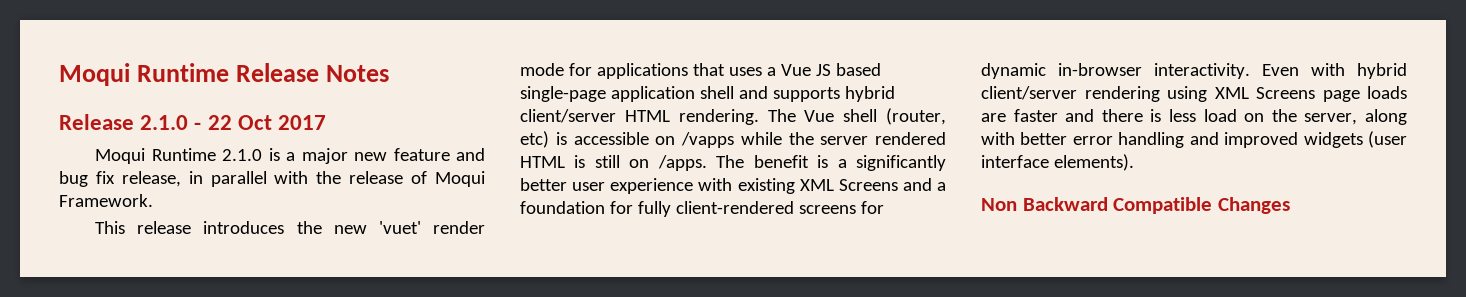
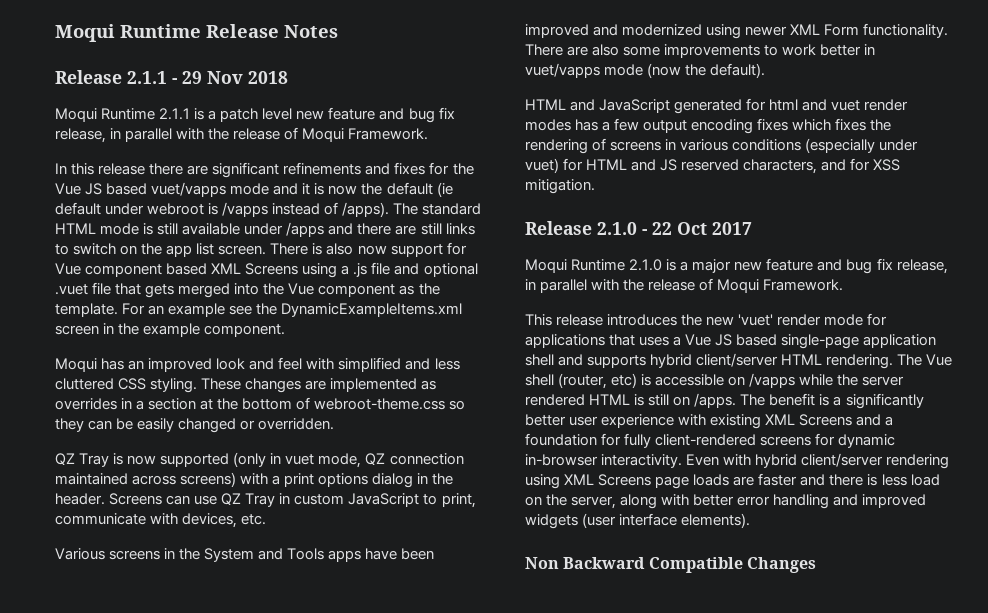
(390, 73) none -> [55,70,288,84] [55,107,455,123] [55,127,429,143] [55,162,474,178] [55,182,453,197] [55,202,482,217] [55,222,475,237] [55,242,467,257] [55,262,478,278] [55,282,440,298] [55,303,463,317] [55,323,286,337] [55,357,460,372] [55,378,437,393] [55,397,466,410] [55,418,335,433] [55,452,464,468] [55,472,454,488] [55,493,476,508] [55,513,267,528] [55,548,435,562] [525,23,949,39] [525,44,876,58] [525,63,766,78] [525,98,909,114] [525,118,892,134] [525,138,919,154] [525,158,901,174] [525,179,595,194] // Release 2.1.1 - 29 Nov 2018 // Moqui Runtime 2.1.1 is a patch level new feature and bug fix release, in parallel with the release of Moqui Framework. // In this release there are significant refinements and fixes for the Vue JS based vuet/vapps mode and it is now the default (ie default under webroot is /vapps instead of /apps). The standard HTML mode is still available under /apps and there are still links to switch on the app list screen. There is also now support for Vue component based XML Screens using a .js file and optional .vuet file that gets merged into the Vue component as the template. For an example see the DynamicExampleItems.xml screen in the example component. // Moqui has an improved look and feel with simplified and less cluttered CSS styling. These changes are implemented as overrides in a section at the bottom of webroot-theme.css so they can be easily changed or overridden. // QZ Tray is now supported (only in vuet mode, QZ connection maintained across screens) with a print options dialog in the header. Screens can use QZ Tray in custom JavaScript to print, communicate with devices, etc. // Various screens in the System and Tools apps have been improved and modernized using newer XML Form functionality. There are also some improvements to work better in vuet/vapps mode (now the default). // HTML and JavaScript generated for html and vuet render modes has a few output encoding fixes which fixes the rendering of screens in various conditions (especially under vuet) for HTML and JS reserved characters, and for XSS mitigation.

